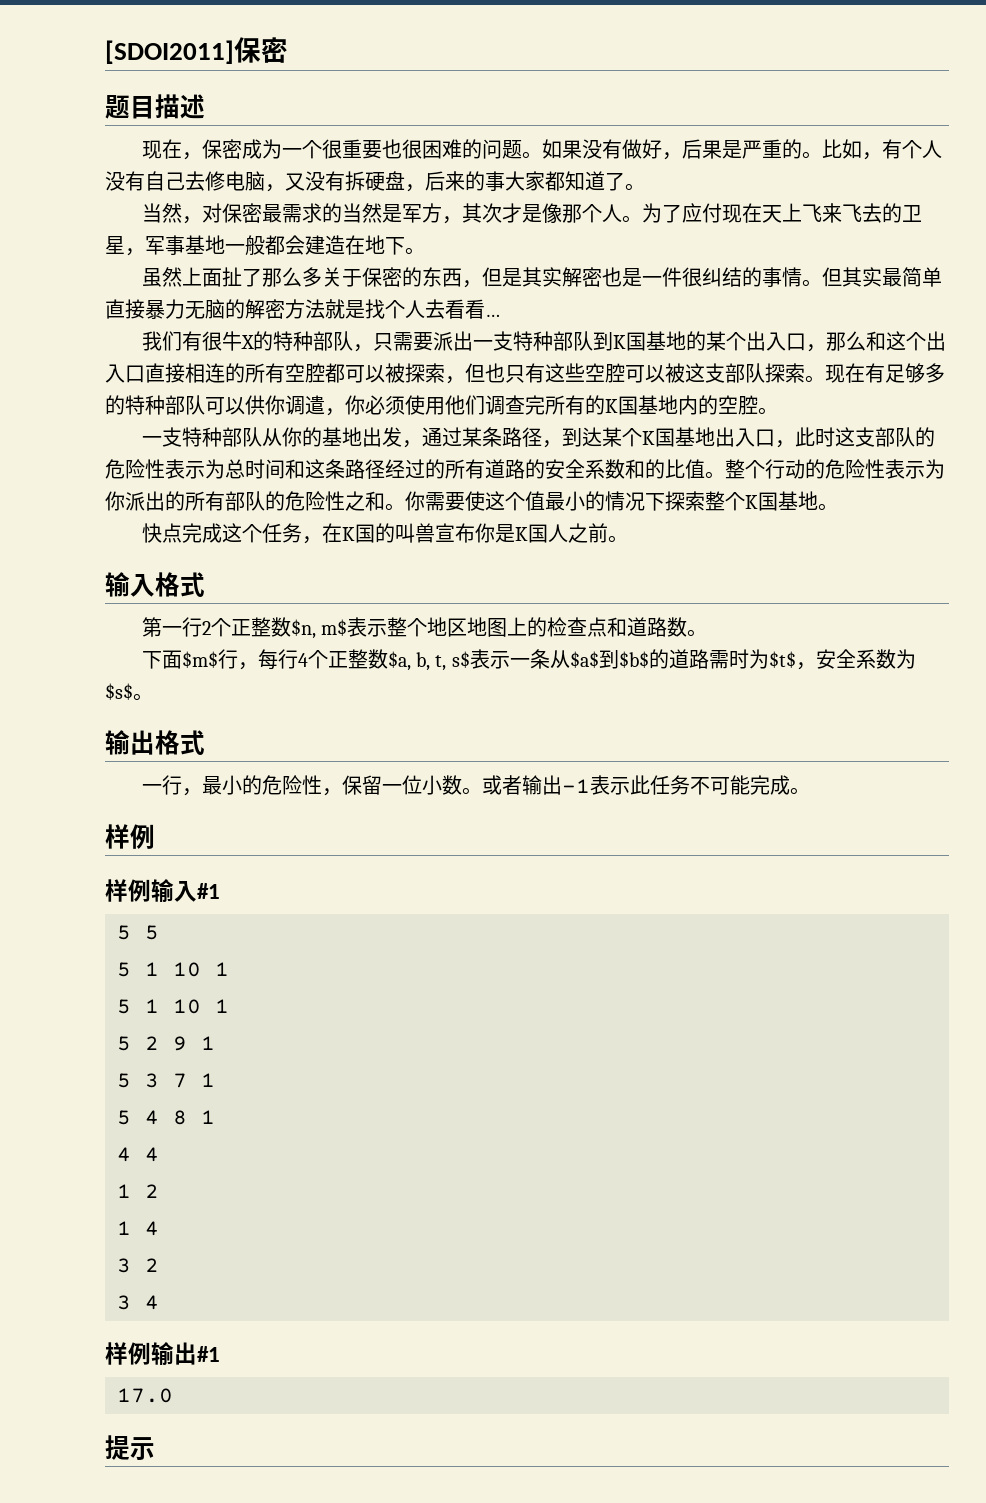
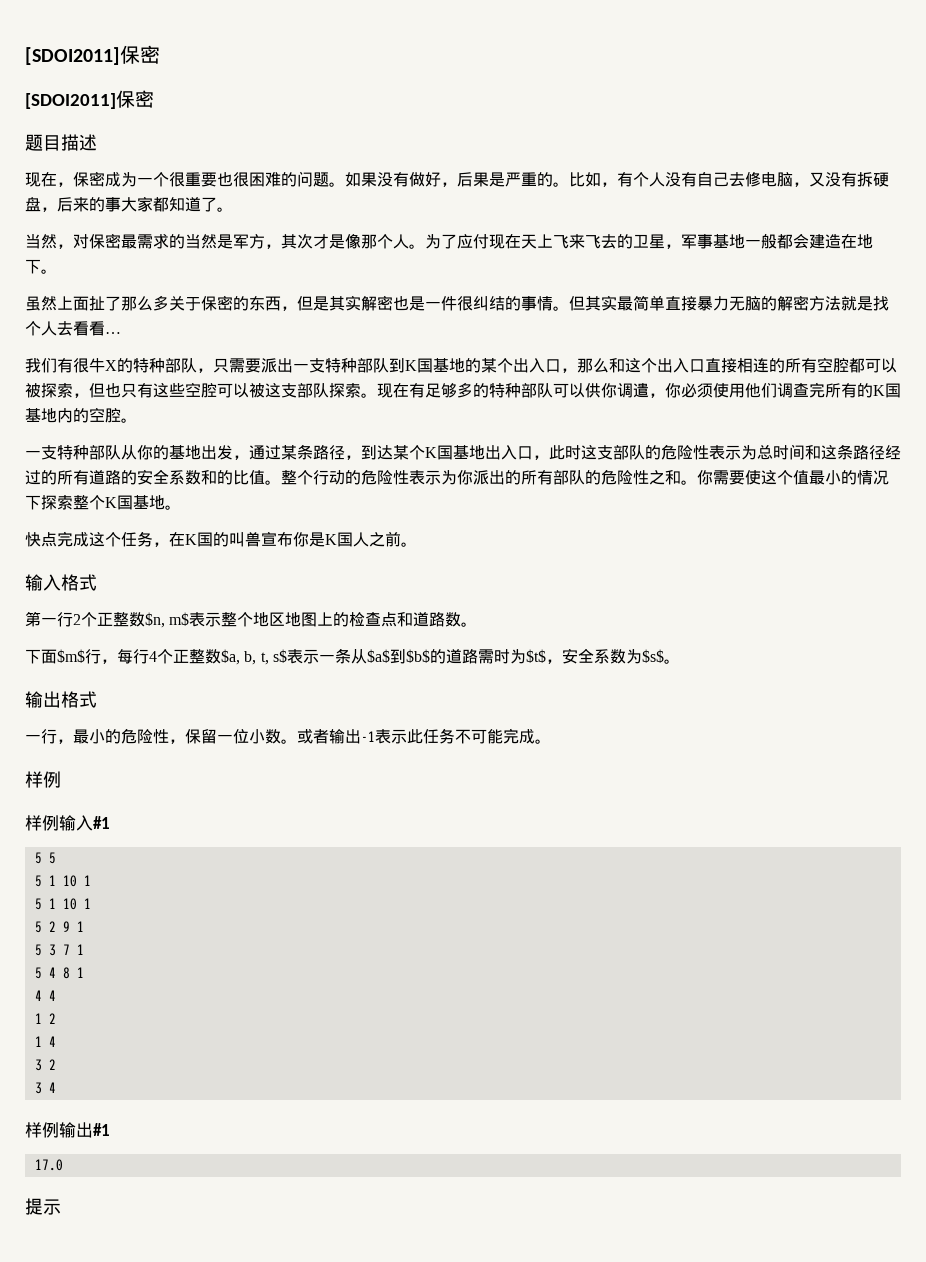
[105,37,288,64] [SDOI2011]保密 -> [25,45,160,65] [25,90,154,109] [SDOI2011]保密 // [SDOI2011]保密

